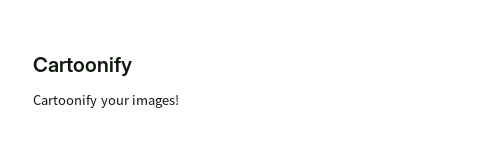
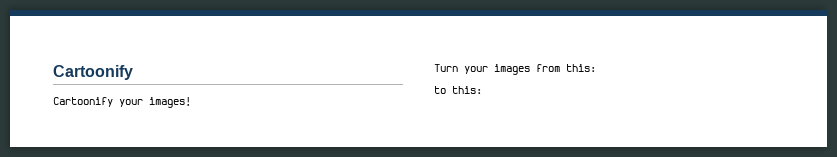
(180, 101) none -> [434,64,596,75] [434,86,482,94] // Turn your images from this: // to this:

